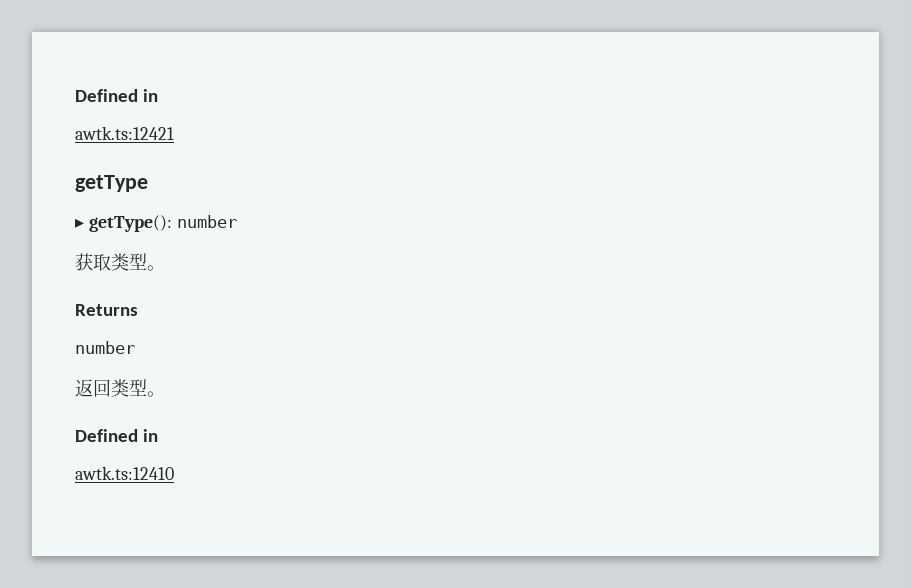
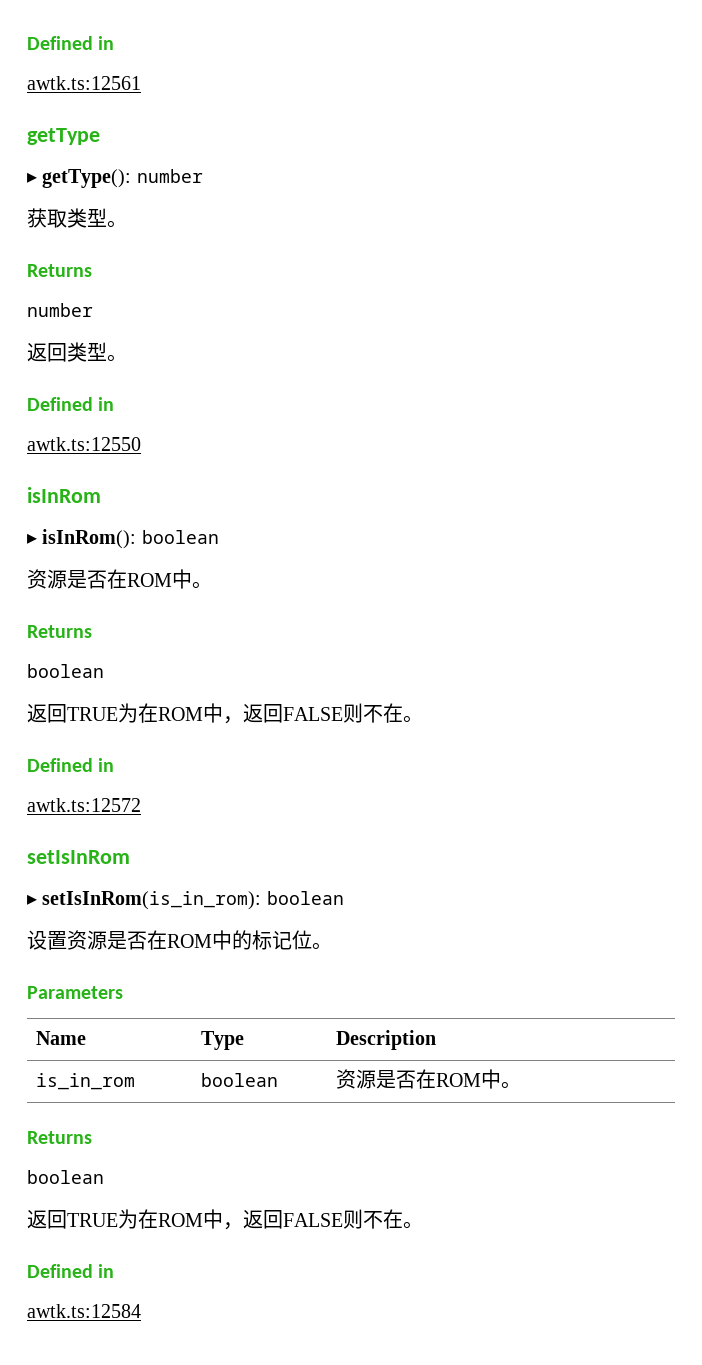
[75,89,159,102] [75,126,174,140] Defined in // awtk.ts:12421 -> [27,36,115,50] [27,76,141,90] Defined in // awtk.ts:12561
[75,466,174,480] awtk.ts:12410 -> [27,437,141,451] [27,487,101,503] [27,529,219,549] [27,569,212,589] [27,625,92,638] [27,664,104,678] [27,703,423,724] [27,758,115,772] [27,798,141,812] [27,850,130,864] [27,891,344,910] [27,930,332,950] [27,986,123,999] [35,1031,86,1045] [200,1031,244,1050] [335,1030,436,1050] [35,1073,135,1090] [200,1073,278,1087] [335,1069,521,1089] [27,1131,92,1144] [27,1170,104,1184] [27,1209,423,1230] [27,1264,115,1278] [27,1304,141,1318] awtk.ts:12550 // isInRom // ▸ isInRom(): boolean // 资源是否在ROM中。 // Returns // boolean // 返回TRUE为在ROM中，返回FALSE则不在。 // Defined in // awtk.ts:12572 // setIsInRom // ▸ setIsInRom(is_in_rom): boolean // 设置资源是否在ROM中的标记位。 // Parameters // Name | Type | Description // is_in_rom | boolean | 资源是否在ROM中。 // Returns // boolean // 返回TRUE为在ROM中，返回FALSE则不在。 // Defined in // awtk.ts:12584

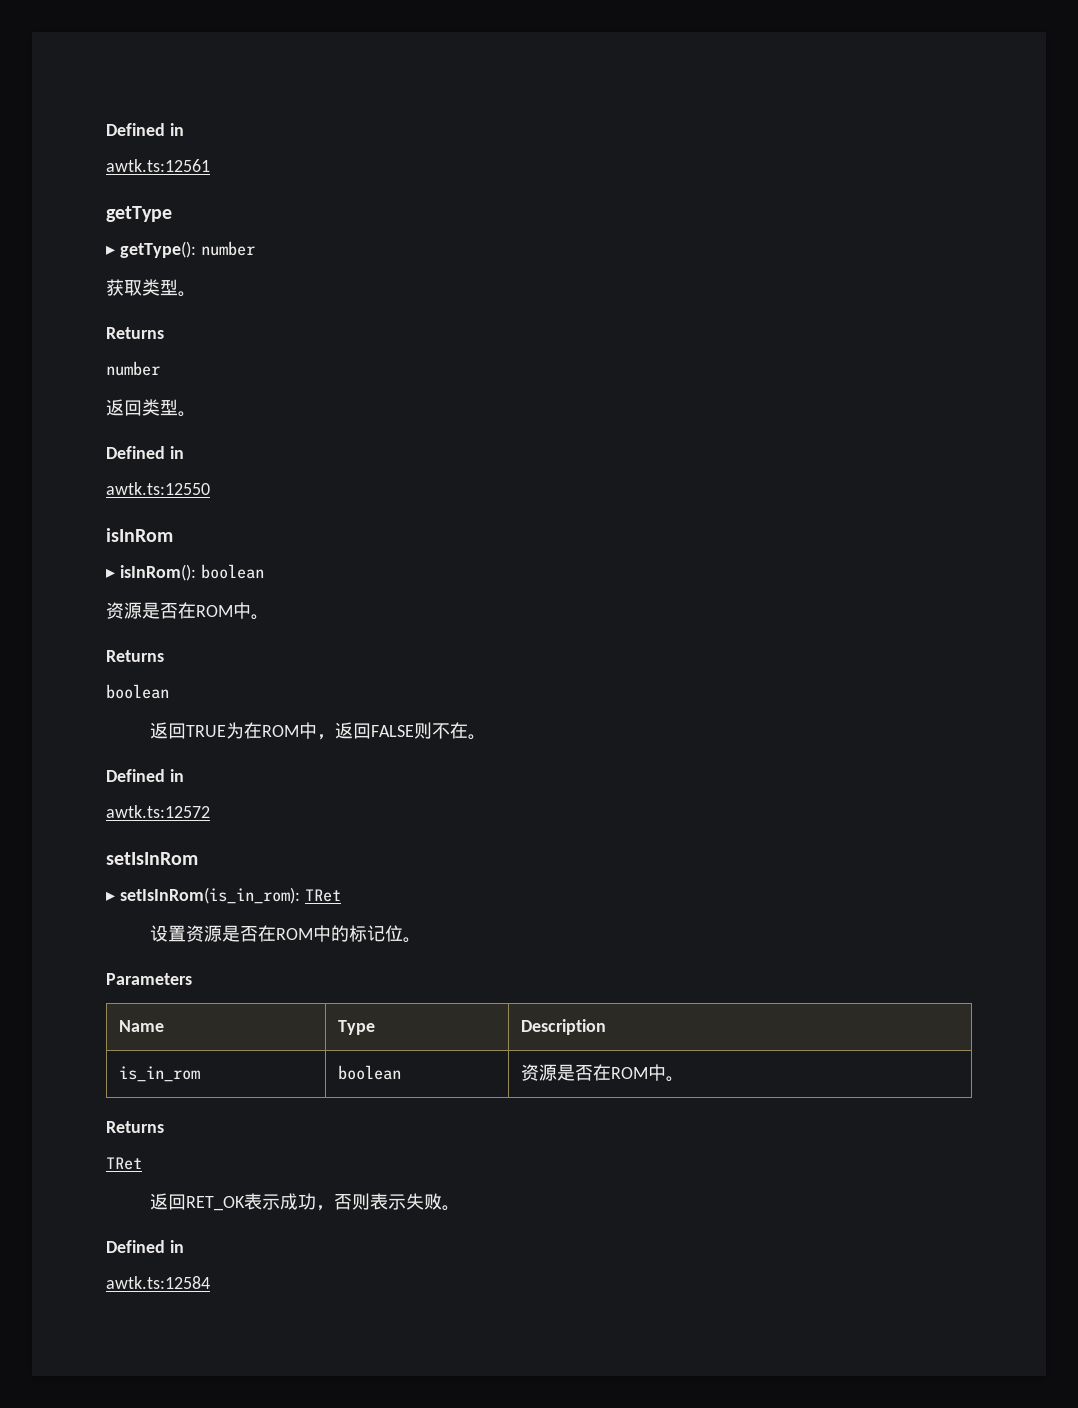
[266,891,344,905] boolean -> [304,889,341,902] TRet
[27,1170,104,1184] [27,1209,403,1230] boolean // 返回TRUE为在ROM中，返回FALSE则不在 -> [106,1157,142,1170] [150,1193,443,1211] TRet // 返回RET_OK表示成功，否则表示失败

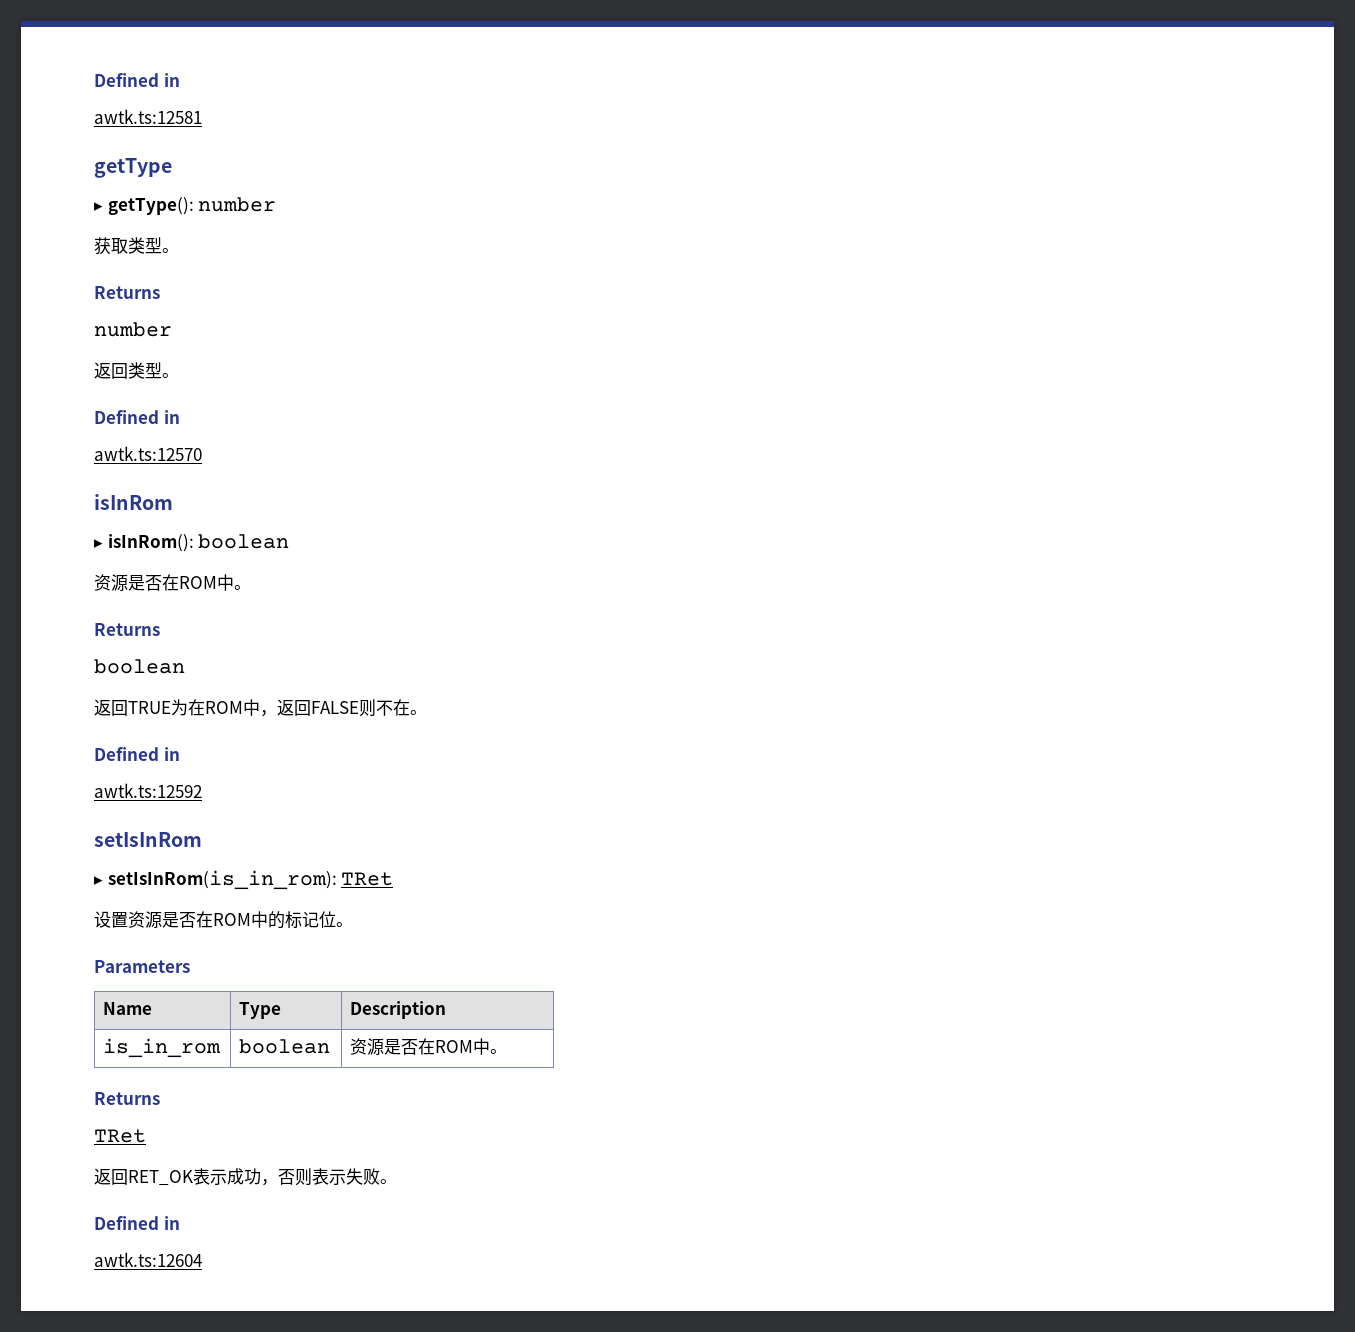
[106,123,184,136] [106,159,210,172] Defined in // awtk.ts:12561 -> [94,73,180,87] [94,109,202,124] Defined in // awtk.ts:12581
[106,482,210,495] awtk.ts:12550 -> [94,446,202,461] awtk.ts:12570
[106,805,210,818] awtk.ts:12572 -> [94,783,202,798] awtk.ts:12592
[106,1276,210,1289] awtk.ts:12584 -> [94,1252,202,1267] awtk.ts:12604

